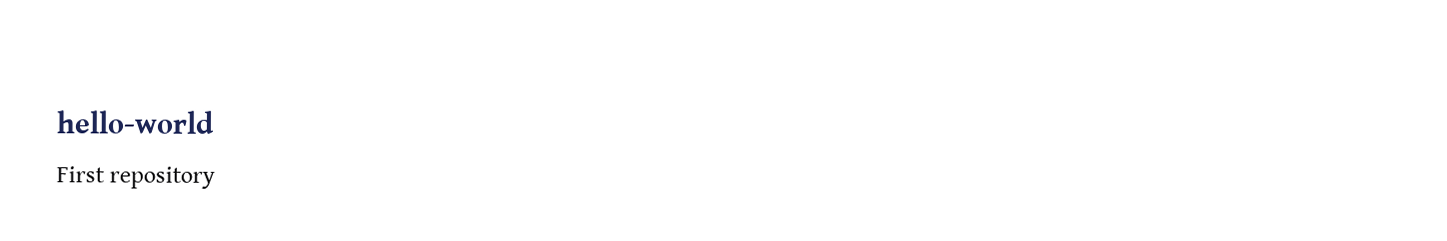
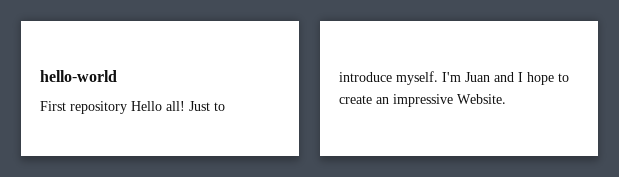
(216, 177) none -> [131,101,225,111] [339,71,569,85] [339,94,506,107] Hello all! Just to introduce myself. I'm Juan and I hope to create an impressive Website.

